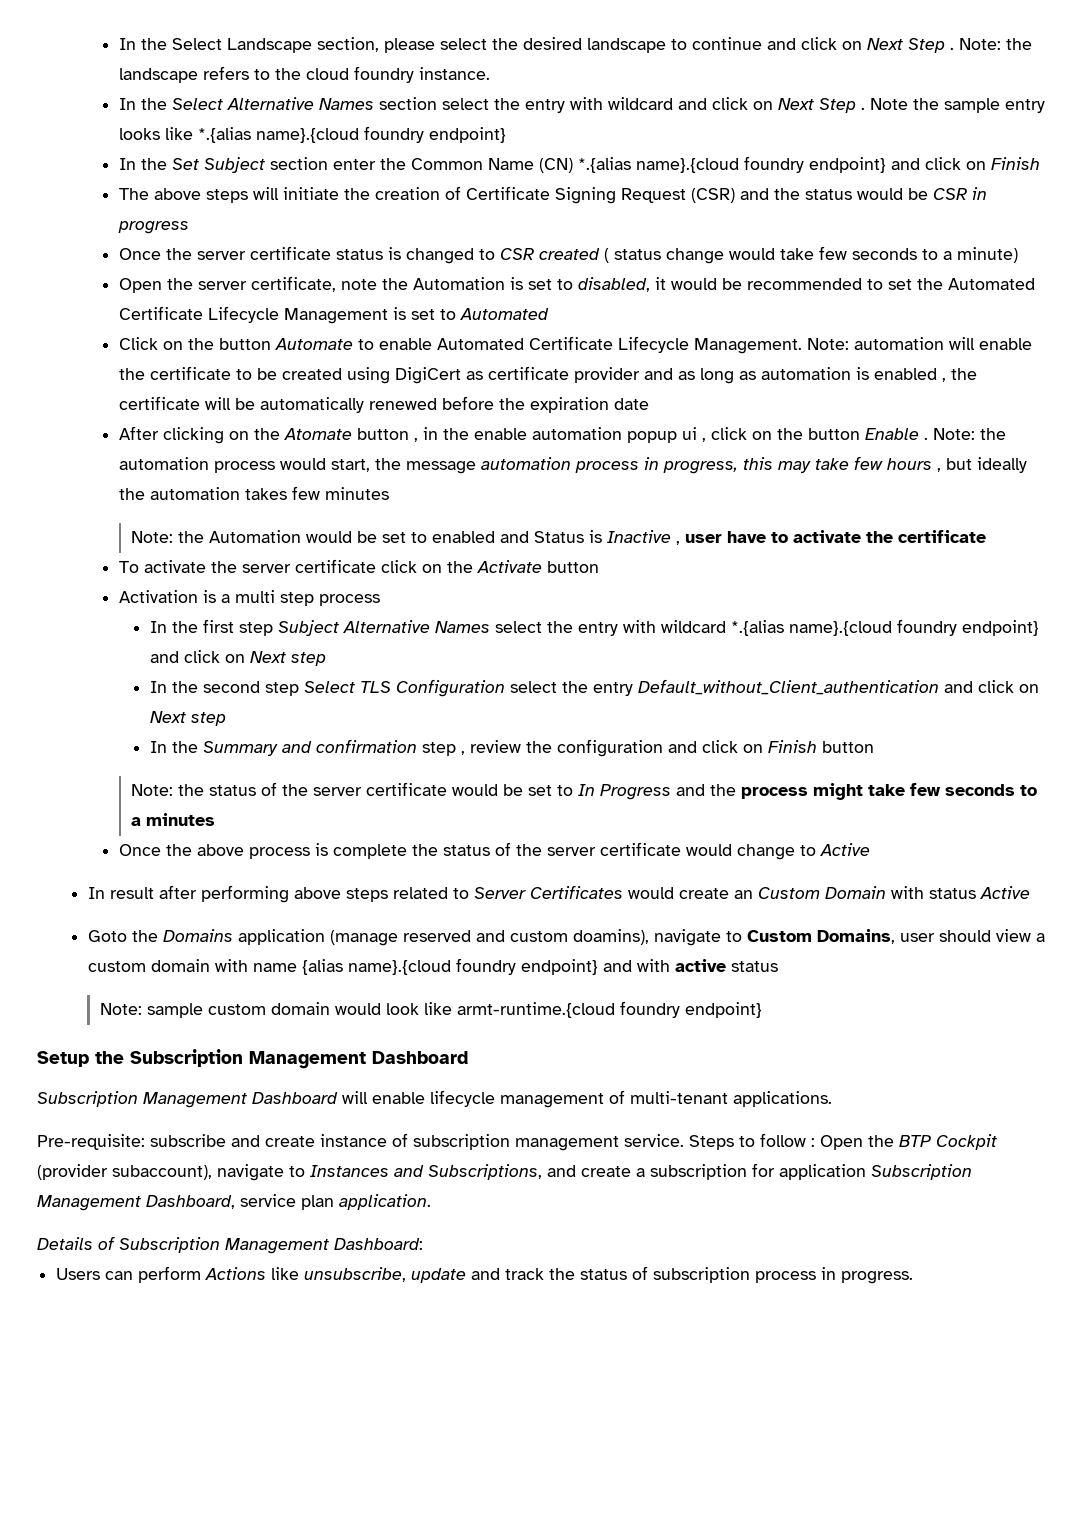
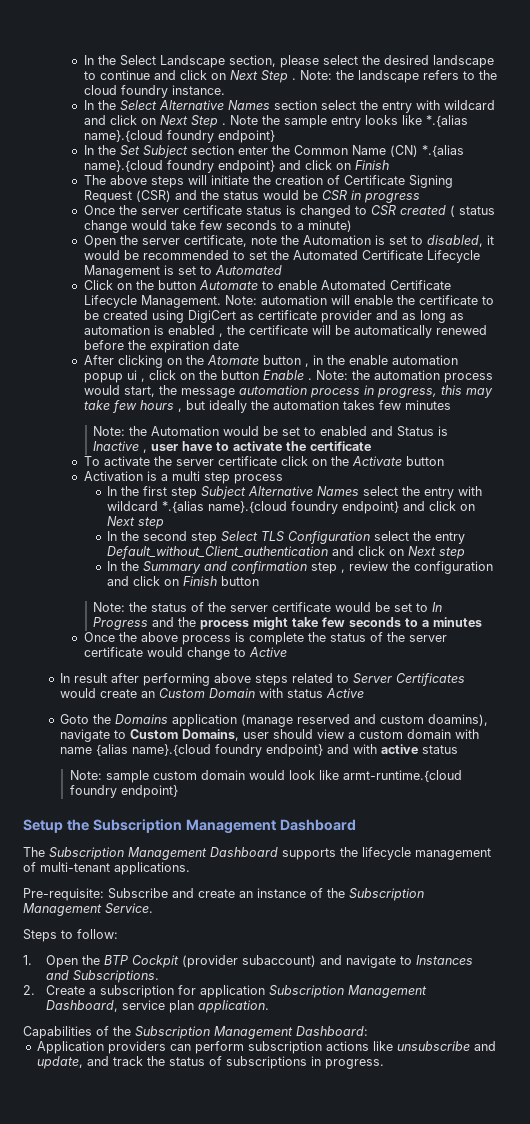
[37,1091,425,1108] Subscription Management Dashboard will enable -> [23,847,358,860] The Subscription Management Dashboard supports the
[150,1134,315,1147] subscribe and create -> [108,888,253,899] Subscribe and create an
[413,1133,815,1151] subscription management service. Steps to follow : -> [327,888,424,901] [23,903,153,916] [23,929,118,942] [23,955,32,965] the Subscription Management Service. // Steps to follow: // 1.
[112,1165,212,1180] subaccount), -> [242,955,343,967] subaccount) and
[428,1164,631,1180] Subscriptions, and create -> [73,970,160,983] [23,985,86,995] Subscriptions. // 2. Create
[37,1236,115,1250] Details of -> [23,1026,131,1039] Capabilities of the
[56,1266,467,1283] Users can perform Actions like unsubscribe, update -> [36,1041,496,1054] [36,1056,83,1069] Application providers can perform subscription actions like unsubscribe and update,
[653,1267,817,1283] subscription process -> [225,1056,307,1069] subscriptions

